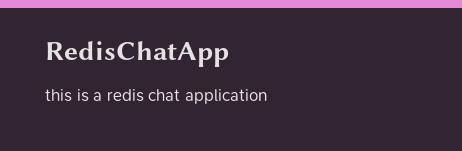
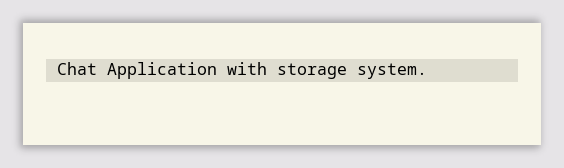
[45,41,229,67] [45,89,268,104] RedisChatApp // this is a redis chat application -> [57,62,428,79] Chat Application with storage system.

